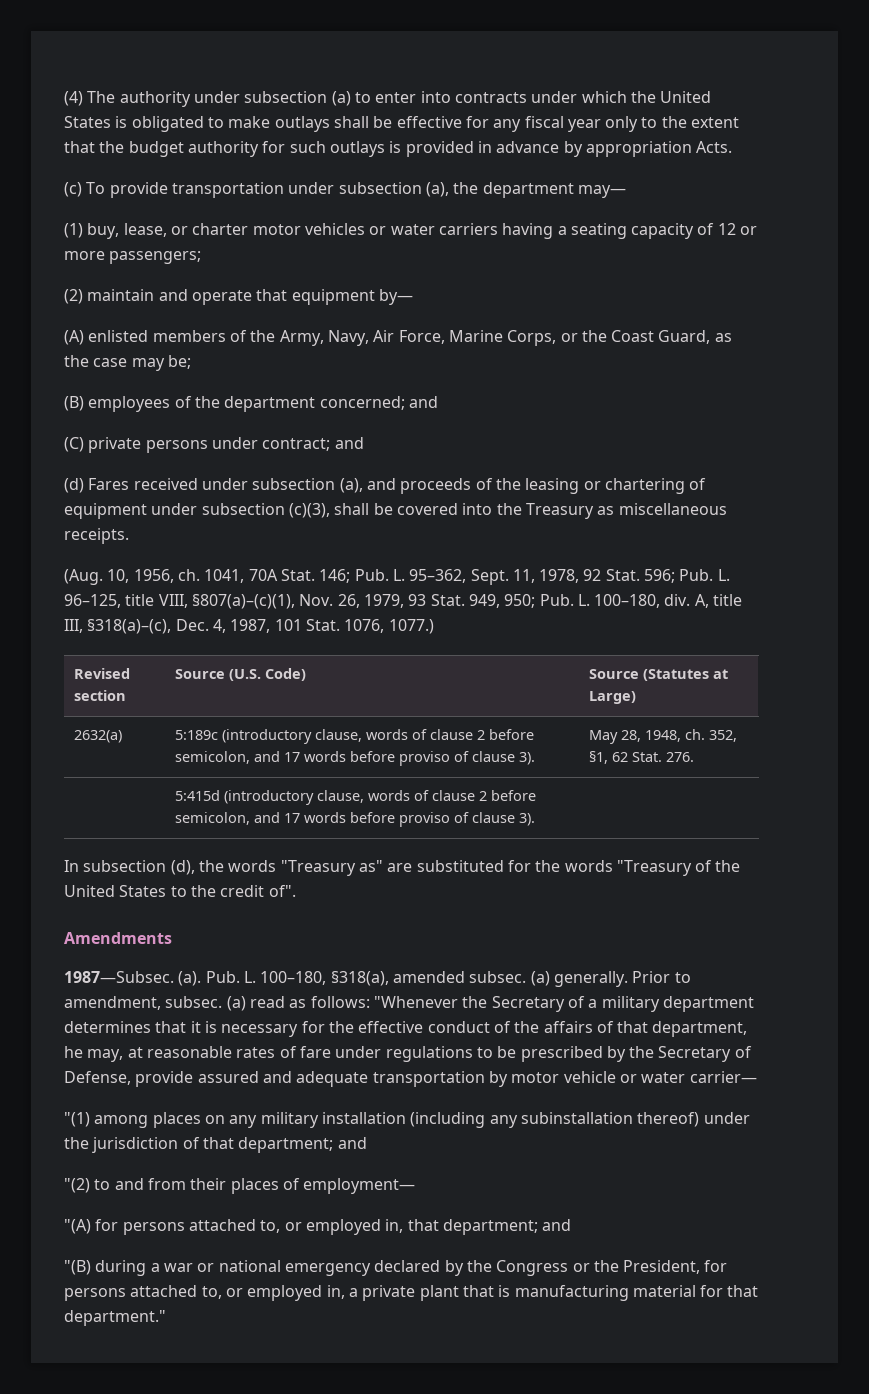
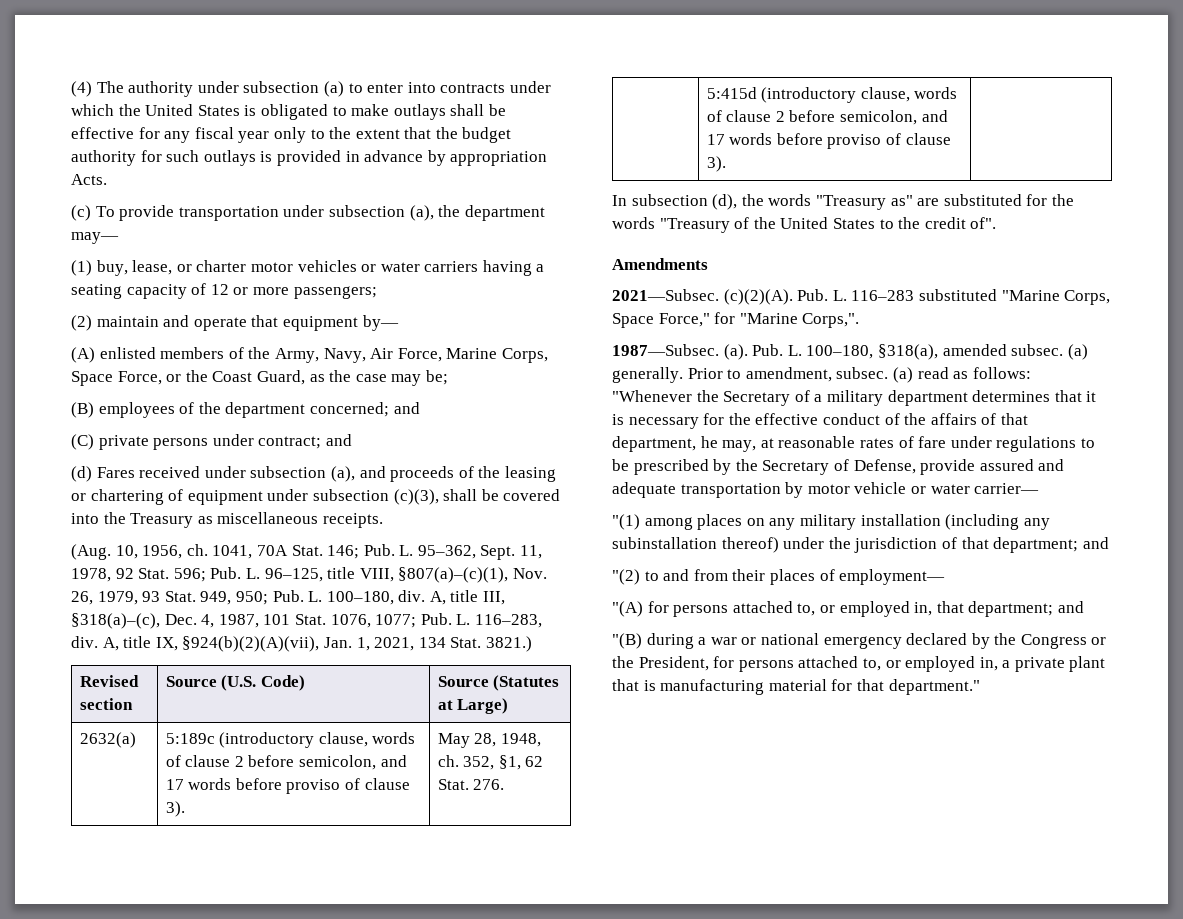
(557, 338) none -> [71,371,162,386] Space Force,
[388,619,434,634] 1077.) -> [375,613,542,628] [71,636,532,652] 1077; Pub. L. 116–283, div. A, title IX, §924(b)(2)(A)(vii), Jan. 1, 2021, 134 Stat. 3821.)
(172, 938) none -> [612,289,1111,305] [612,312,860,328] // 2021—Subsec. (c)(2)(A). Pub. L. 116–283 substituted "Marine Corps, Space Force," for "Marine Corps,".

